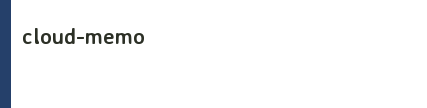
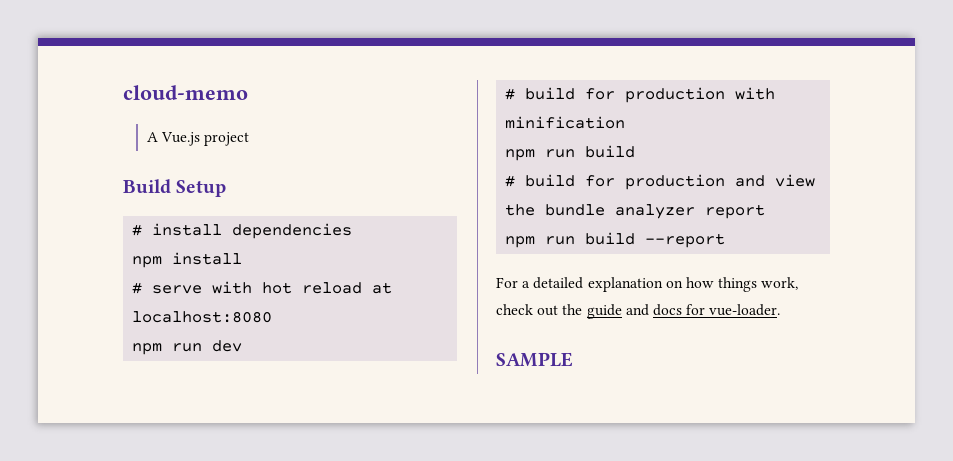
(145, 36) none -> [146,132,250,146] [123,179,227,197] [132,223,353,239] [132,252,243,268] [132,281,393,294] [132,311,273,323] [132,340,243,355] [505,87,776,103] [505,116,626,129] [505,145,636,161] [505,174,816,190] [505,204,766,219] [505,232,726,248] [496,277,799,292] [496,304,781,319] [496,352,573,367] // A Vue.js project // Build Setup // # install dependencies // npm install // # serve with hot reload at localhost:8080 // npm run dev // # build for production with minification // npm run build // # build for production and view the bundle analyzer report // npm run build --report // For a detailed explanation on how things work, check out the guide and docs for vue-loader. // SAMPLE

